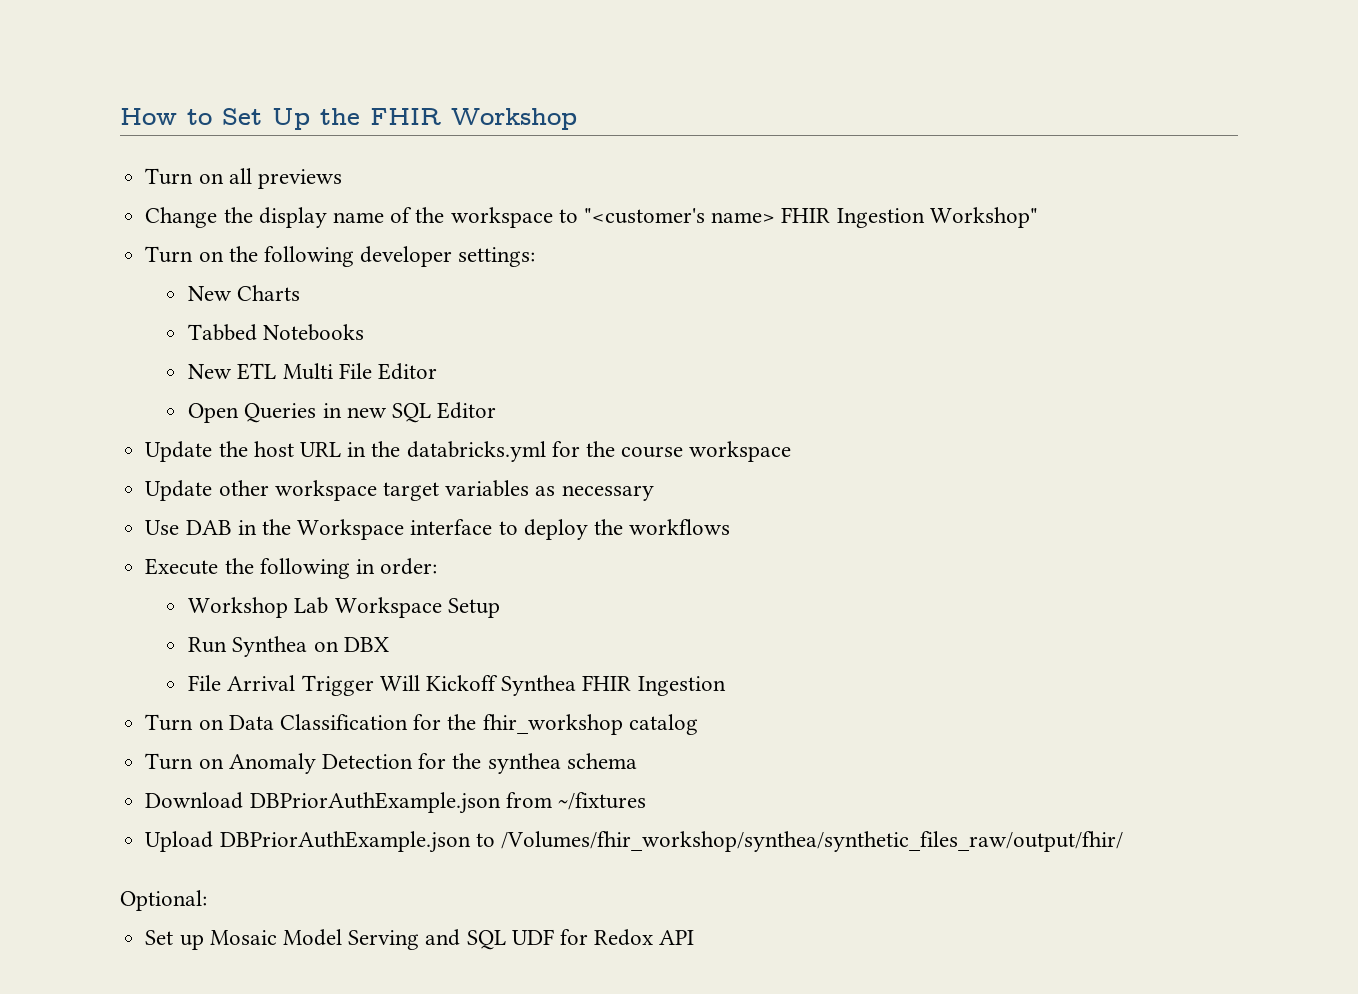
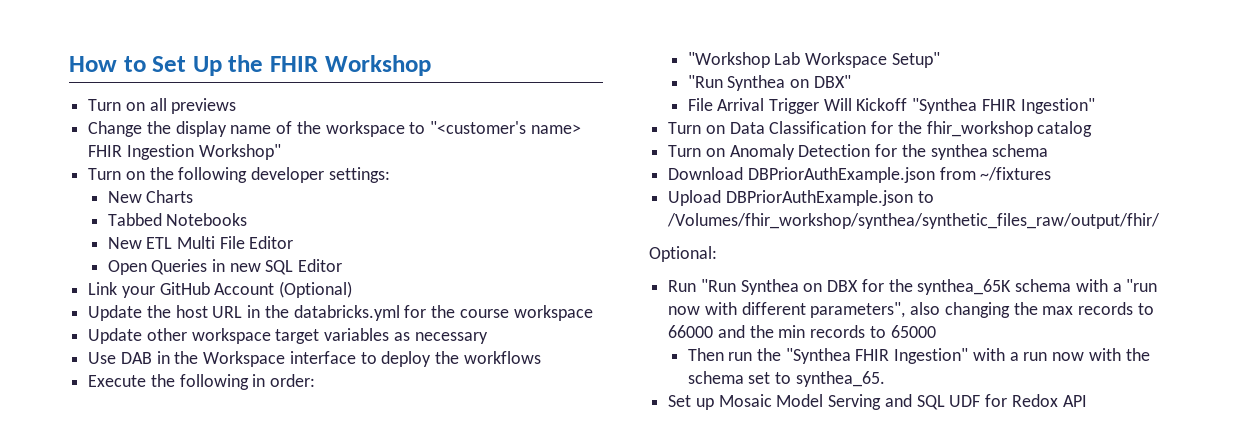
(497, 410) none -> [88,281,353,298] // Link your GitHub Account (Optional)
[188,597,289,618] Workshop -> [687,52,770,68] "Workshop
[447,598,500,618] [188,636,389,657] Setup // Run Synthea on DBX -> [891,52,940,68] [687,75,851,91] Setup" // "Run Synthea on DBX"
[501,675,726,696] Synthea FHIR Ingestion -> [912,98,1095,114] "Synthea FHIR Ingestion"
(207, 900) none -> [668,279,1158,295] [668,302,1154,318] [668,325,936,338] [687,348,1150,364] [687,371,885,387] // Run "Run Synthea on DBX for the synthea_65K schema with a "run now with different parameters", also changing the max records to 66000 and the min records to 65000 // Then run the "Synthea FHIR Ingestion" with a run now with the schema set to synthea_65.

